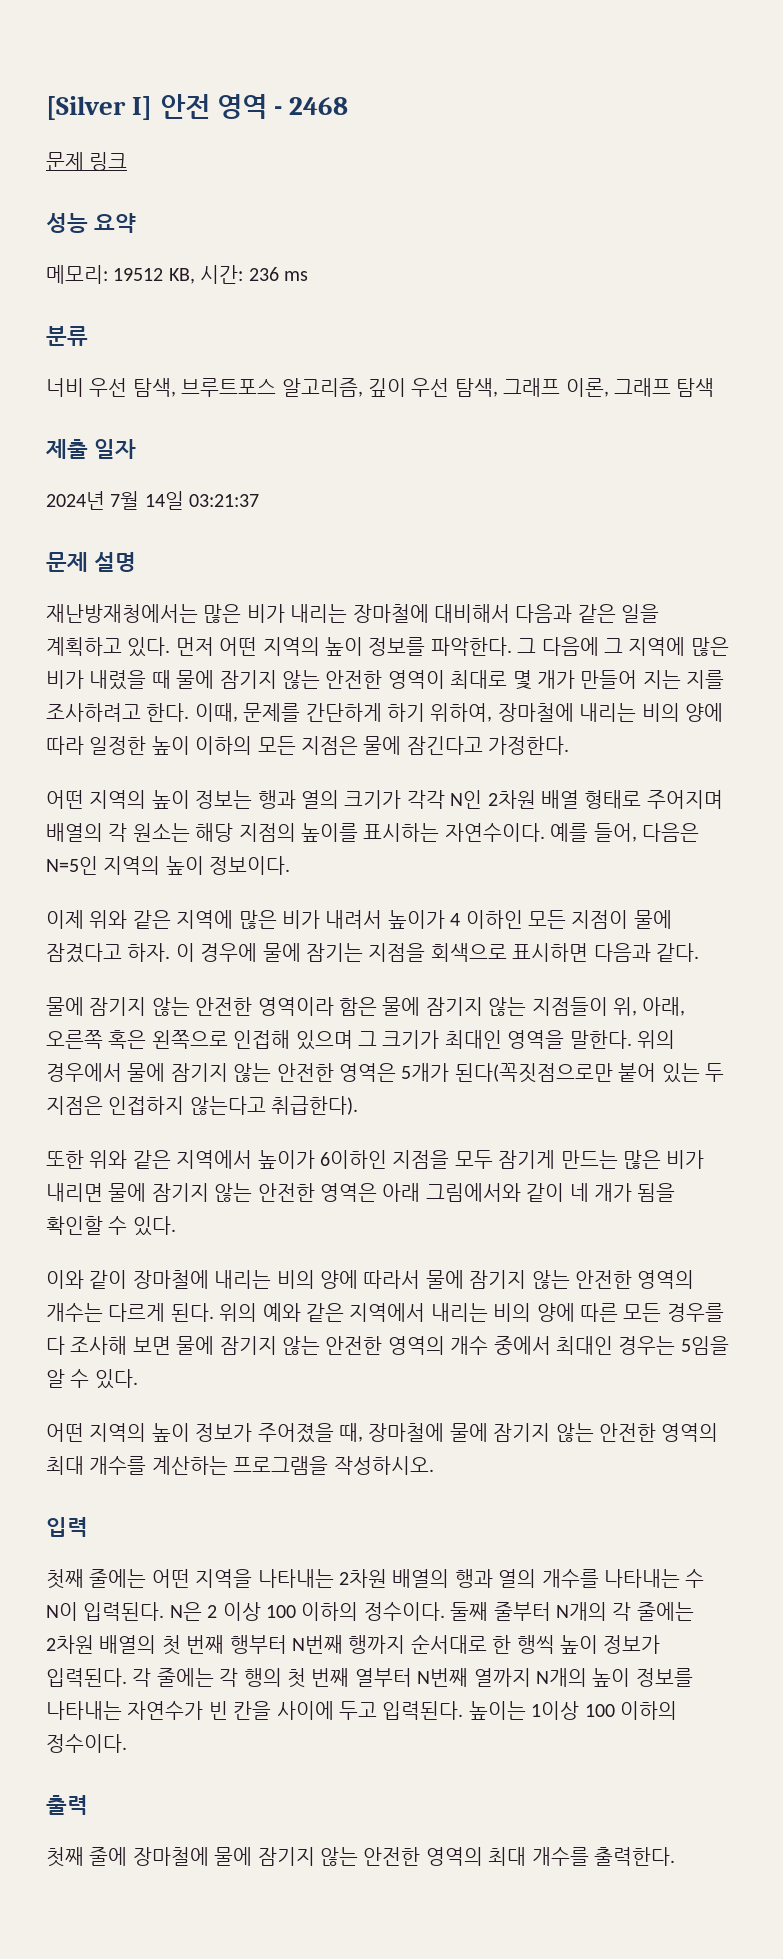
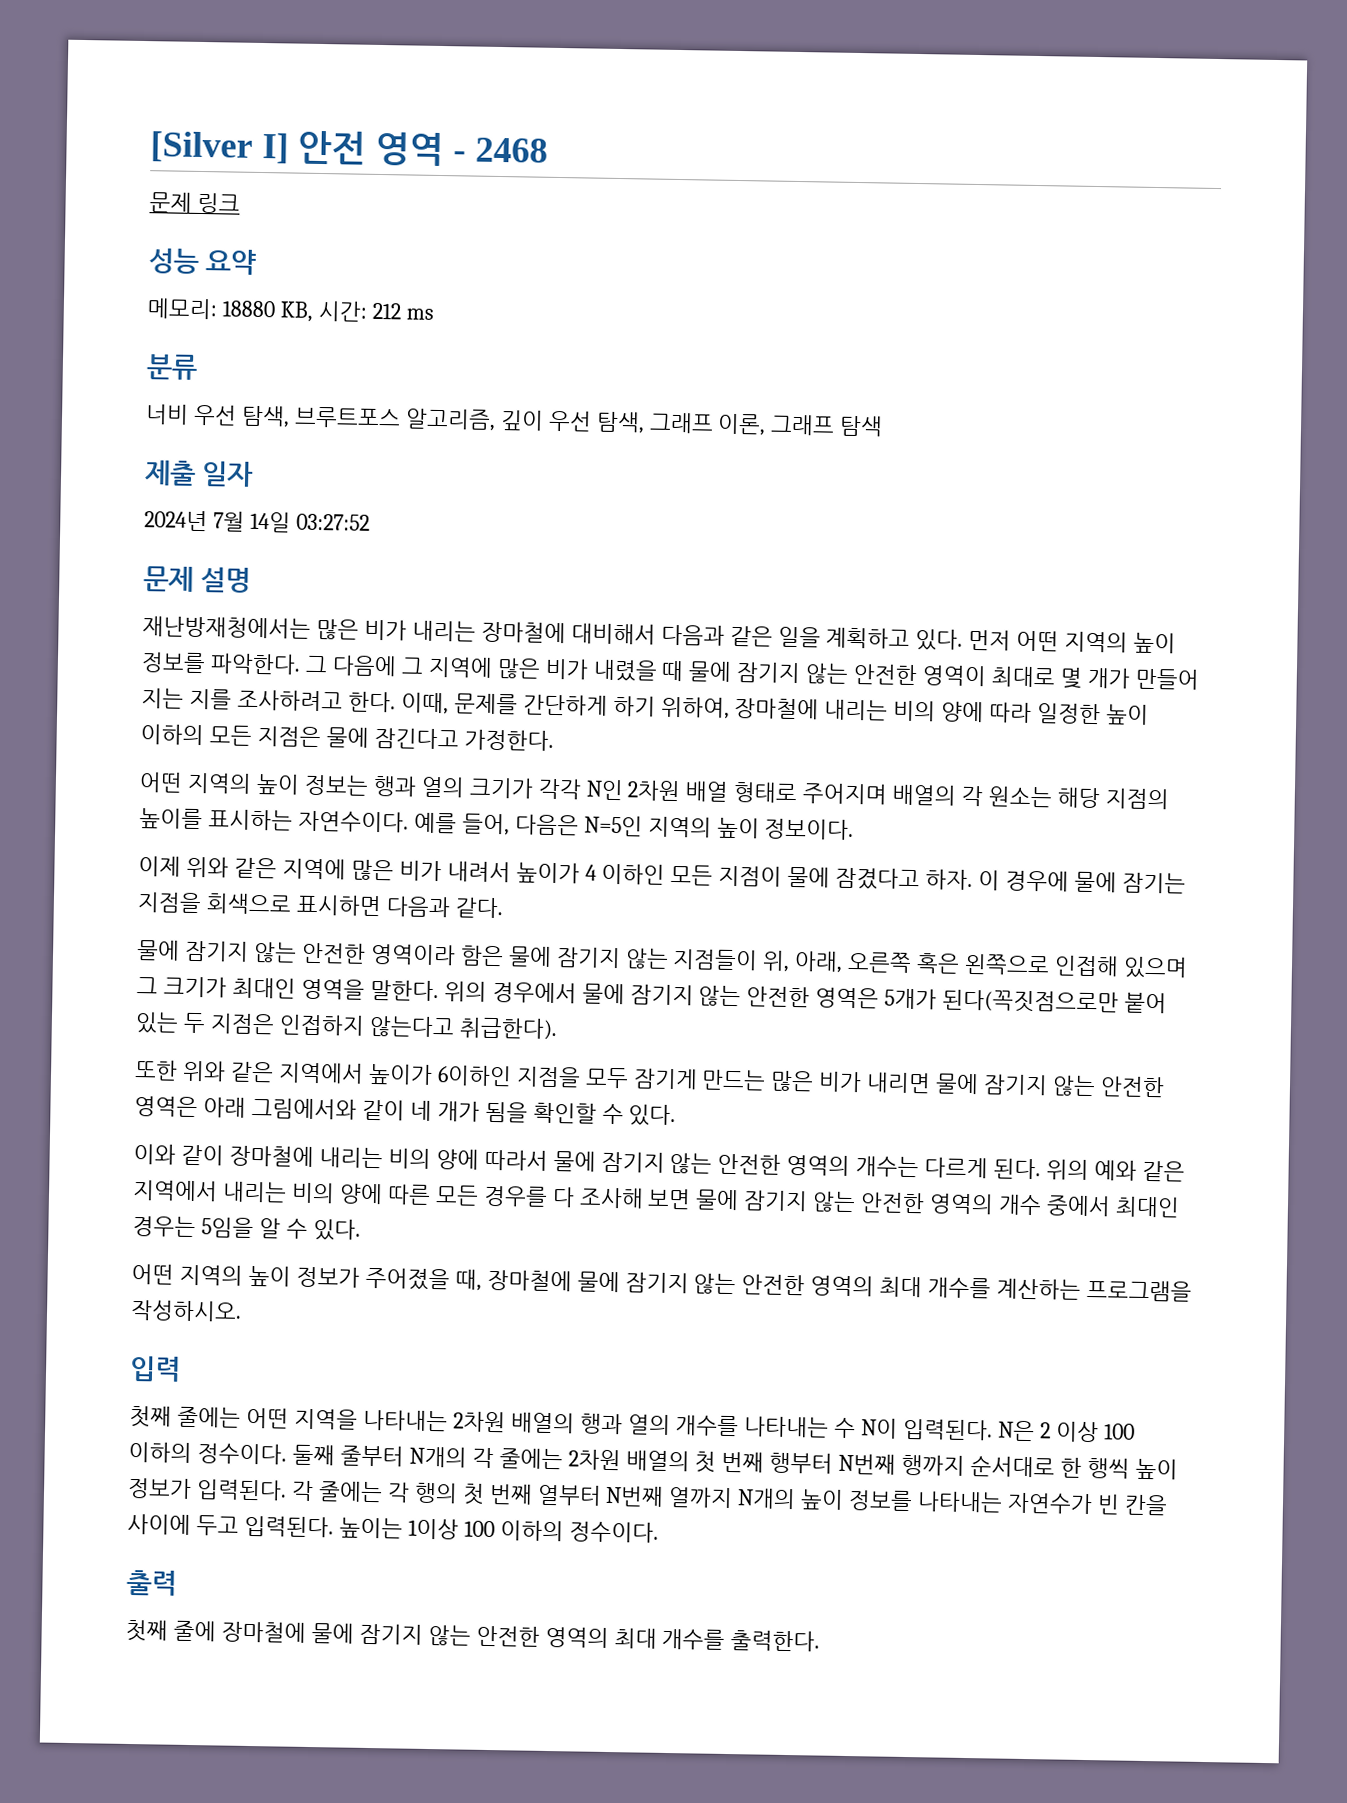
[113,268,164,281] 19512 -> [221,300,276,318] 18880
[248,267,279,281] 236 -> [371,302,401,320] 212
[189,494,260,507] 03:21:37 -> [295,513,370,531] 03:27:52

